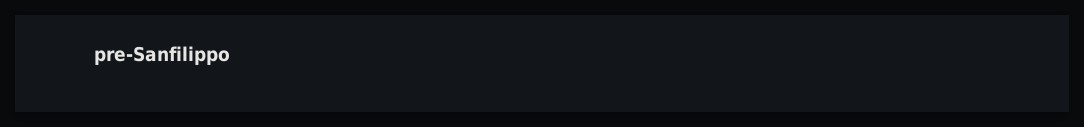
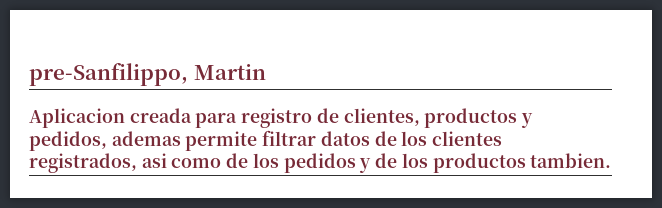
[94,46,230,65] pre-Sanfilippo -> [29,63,266,86] [29,108,534,128] [29,130,503,151] [29,153,612,173] pre-Sanfilippo, Martin // Aplicacion creada para registro de clientes, productos y pedidos, ademas permite filtrar datos de los clientes registrados, asi como de los pedidos y de los productos tambien.

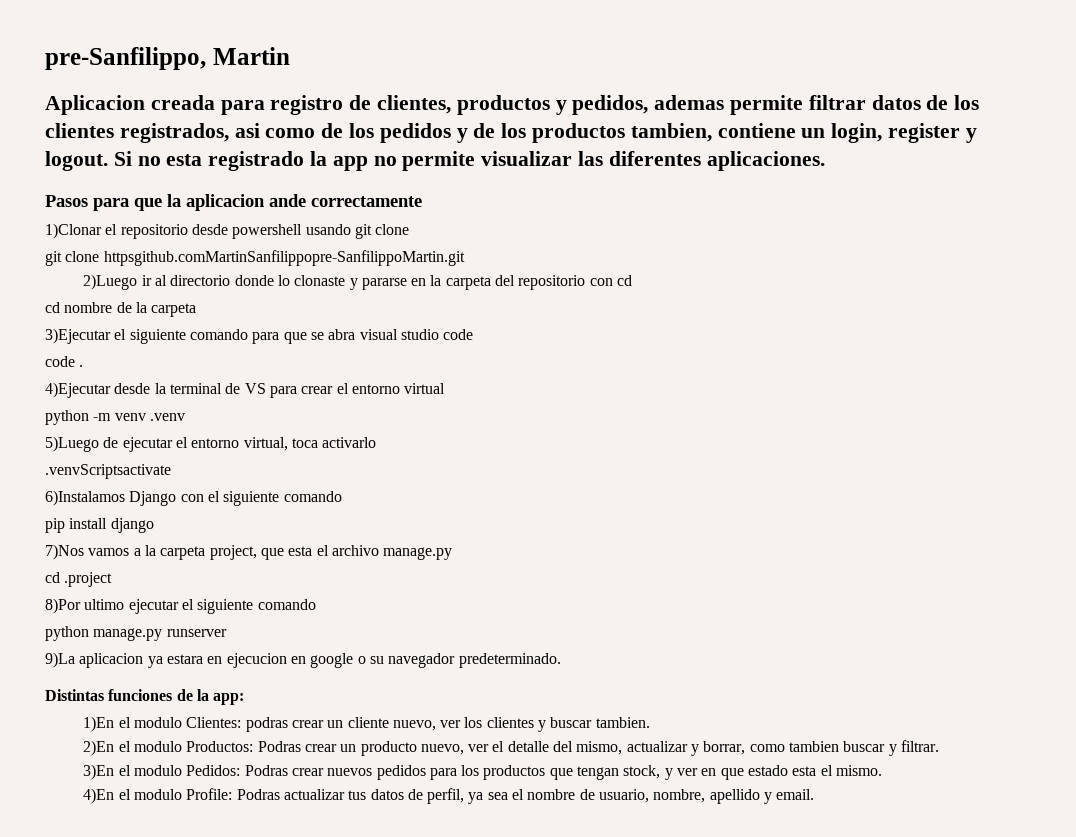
[530,153,612,168] tambien. -> [630,123,977,143] [45,151,825,171] [45,194,422,211] [45,223,410,239] [45,250,465,266] [83,274,633,290] [45,302,197,317] [45,328,474,344] [45,356,84,367] [45,382,446,398] [45,410,185,425] [45,436,377,452] [45,464,171,479] [45,490,342,506] [45,518,154,533] [45,544,453,560] [45,572,113,587] [45,598,316,614] [45,626,227,641] [45,652,561,668] [45,689,245,705] [83,716,650,732] [83,740,939,756] [83,764,882,780] [83,788,815,804] tambien, contiene un login, register y logout. Si no esta registrado la app no permite visualizar las diferentes aplicaciones. // Pasos para que la aplicacion ande correctamente // 1)Clonar el repositorio desde powershell usando git clone // git clone httpsgithub.comMartinSanfilippopre-SanfilippoMartin.git // 2)Luego ir al directorio donde lo clonaste y pararse en la carpeta del repositorio con cd // cd nombre de la carpeta // 3)Ejecutar el siguiente comando para que se abra visual studio code // code . // 4)Ejecutar desde la terminal de VS para crear el entorno virtual // python -m venv .venv // 5)Luego de ejecutar el entorno virtual, toca activarlo // .venvScriptsactivate // 6)Instalamos Django con el siguiente comando // pip install django // 7)Nos vamos a la carpeta project, que esta el archivo manage.py // cd .project // 8)Por ultimo ejecutar el siguiente comando // python manage.py runserver // 9)La aplicacion ya estara en ejecucion en google o su navegador predeterminado. // Distintas funciones de la app: // 1)En el modulo Clientes: podras crear un cliente nuevo, ver los clientes y buscar tambien. // 2)En el modulo Productos: Podras crear un producto nuevo, ver el detalle del mismo, actualizar y borrar, como tambien buscar y filtrar. // 3)En el modulo Pedidos: Podras crear nuevos pedidos para los productos que tengan stock, y ver en que estado esta el mismo. // 4)En el modulo Profile: Podras actualizar tus datos de perfil, ya sea el nombre de usuario, nombre, apellido y email.

